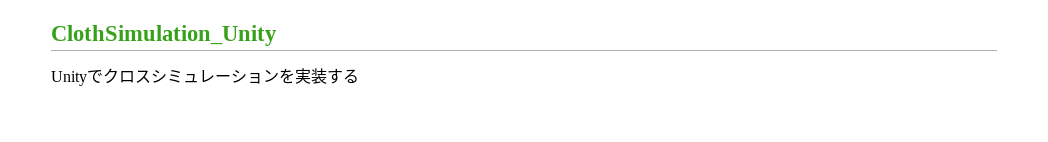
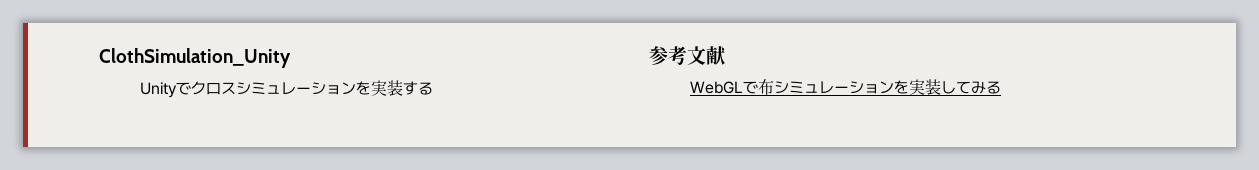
(359, 76) none -> [649,46,726,65] [690,79,1002,95] // 参考文献 // WebGLで布シミュレーションを実装してみる

